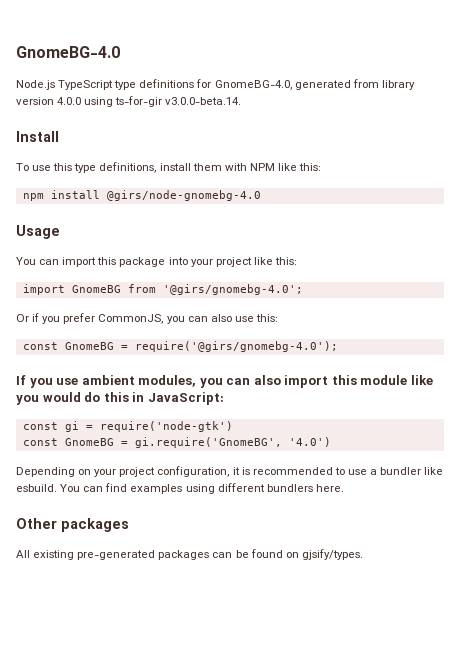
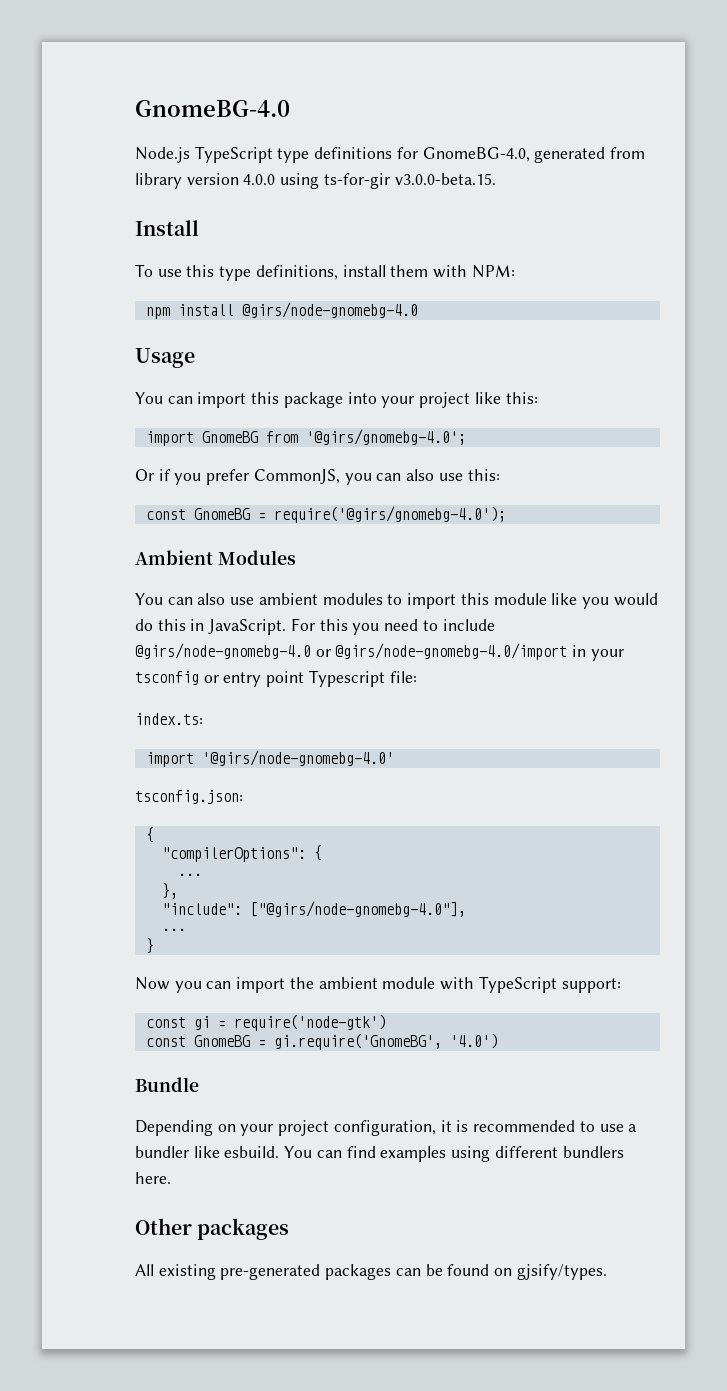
[165,97,242,105] v3.0.0-beta.14. -> [394,173,496,185] v3.0.0-beta.15.
[249,163,322,171] NPM like this: -> [471,265,515,278] NPM:
[16,375,281,388] If you use ambient modules, you can also -> [135,550,296,565] [135,593,403,605] Ambient Modules // You can also use ambient modules to
[147,392,224,405] JavaScript: -> [208,618,495,635] [135,643,624,661] [135,670,417,687] [135,713,203,725] [145,750,394,767] [135,790,243,804] [145,827,154,843] [161,845,322,862] [177,873,202,876] [161,883,178,899] [161,901,466,917] [161,928,186,931] [145,938,154,954] [135,976,621,993] JavaScript. For this you need to include @girs/node-gnomebg-4.0 or @girs/node-gnomebg-4.0/import in your tsconfig or entry point Typescript file: // index.ts: // import '@girs/node-gnomebg-4.0' // tsconfig.json: // { // "compilerOptions": { // ... // }, // "include": ["@girs/node-gnomebg-4.0"], // ... // } // Now you can import the ambient module with TypeScript support:
(331, 442) none -> [135,1077,199,1092] // Bundle

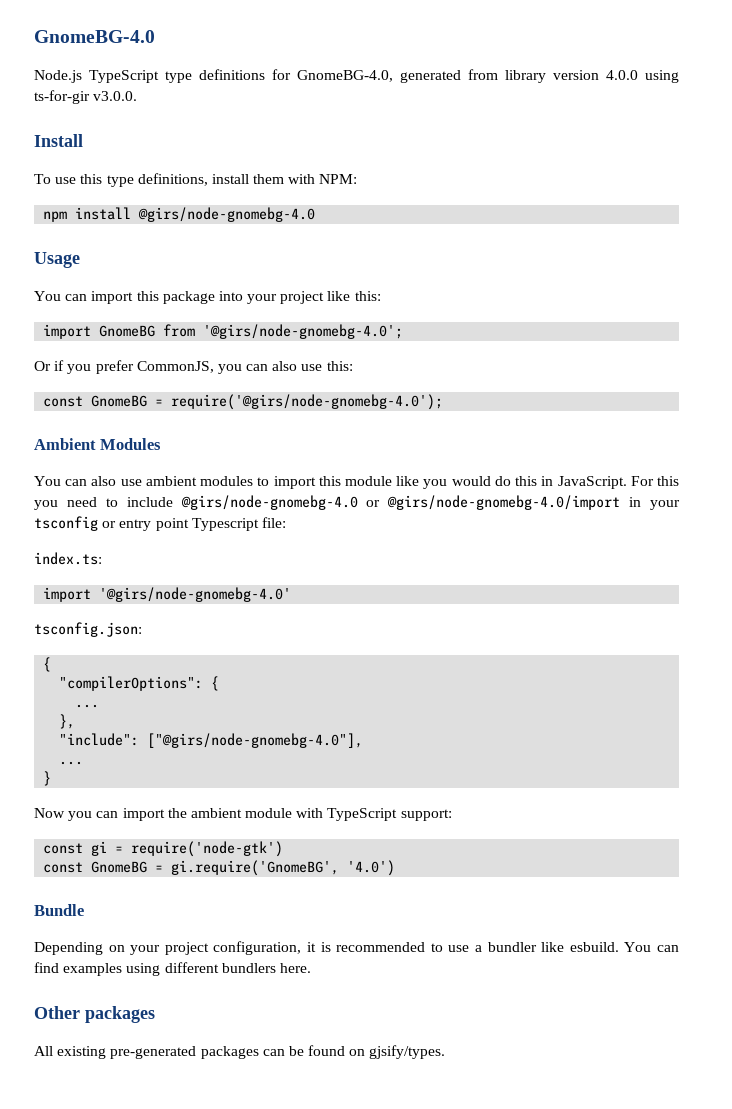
[394,173,496,185] v3.0.0-beta.15. -> [93,91,138,101] v3.0.0.
[305,429,466,445] '@girs/gnomebg-4.0'; -> [203,324,404,339] '@girs/node-gnomebg-4.0';
[273,506,506,523] require('@girs/gnomebg-4.0'); -> [171,394,444,410] require('@girs/node-gnomebg-4.0');

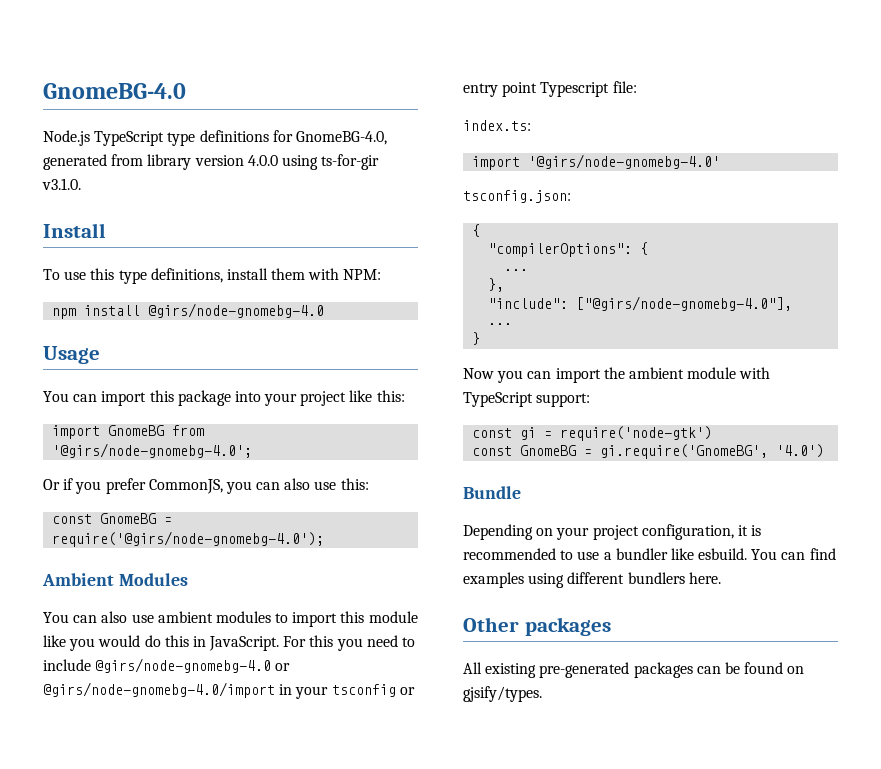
[93,91,138,101] v3.0.0. -> [42,178,81,190] v3.1.0.

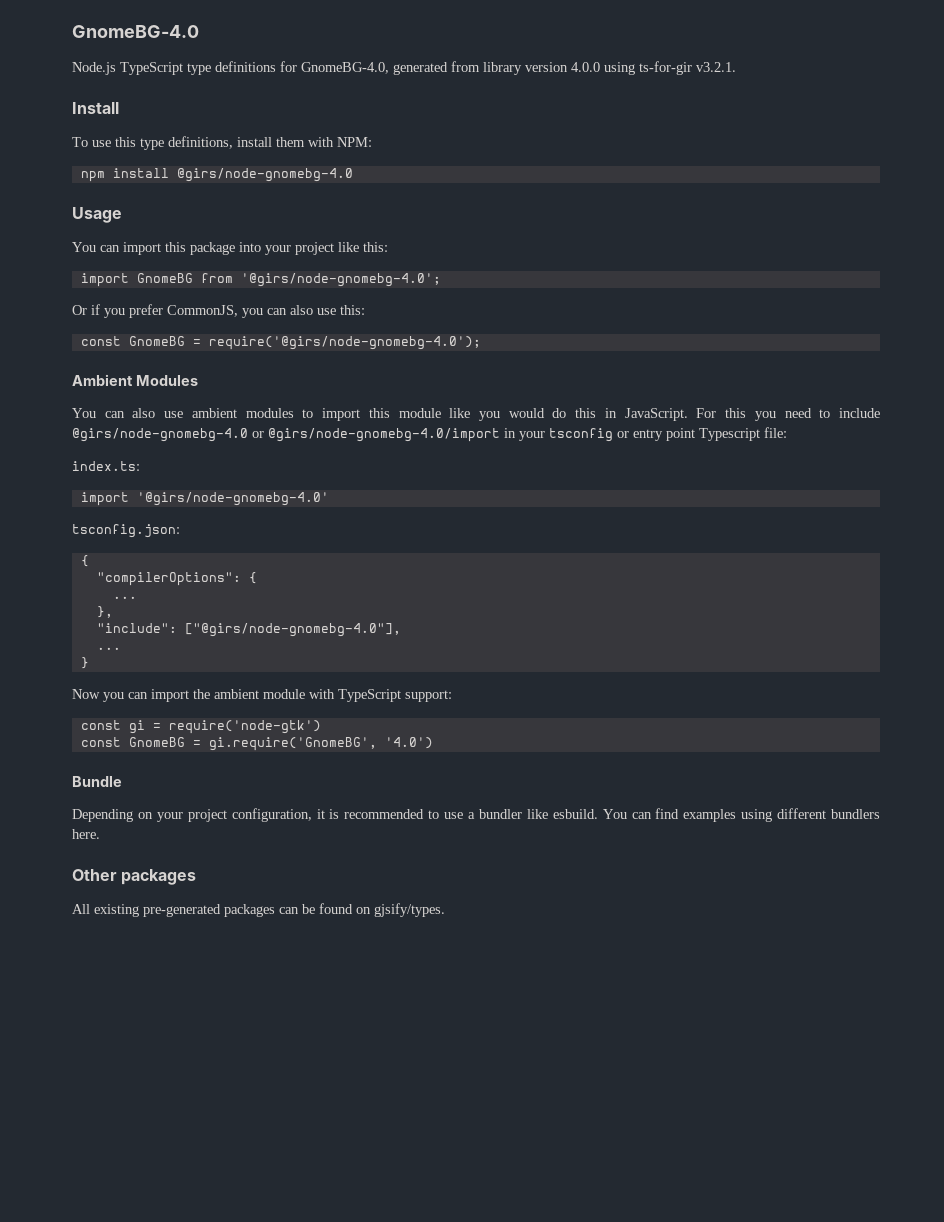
[42,178,81,190] v3.1.0. -> [696,62,736,72] v3.2.1.

